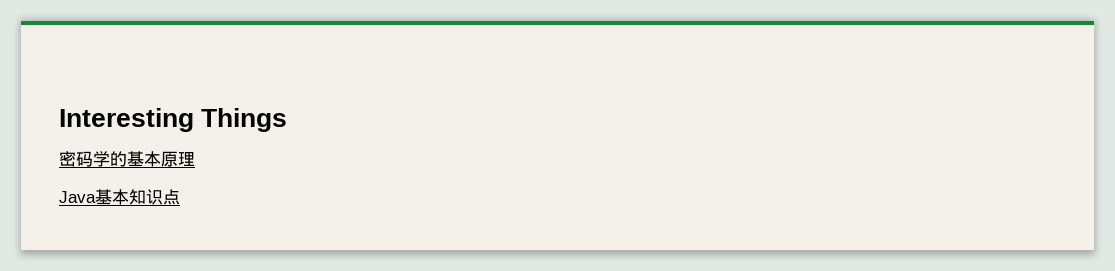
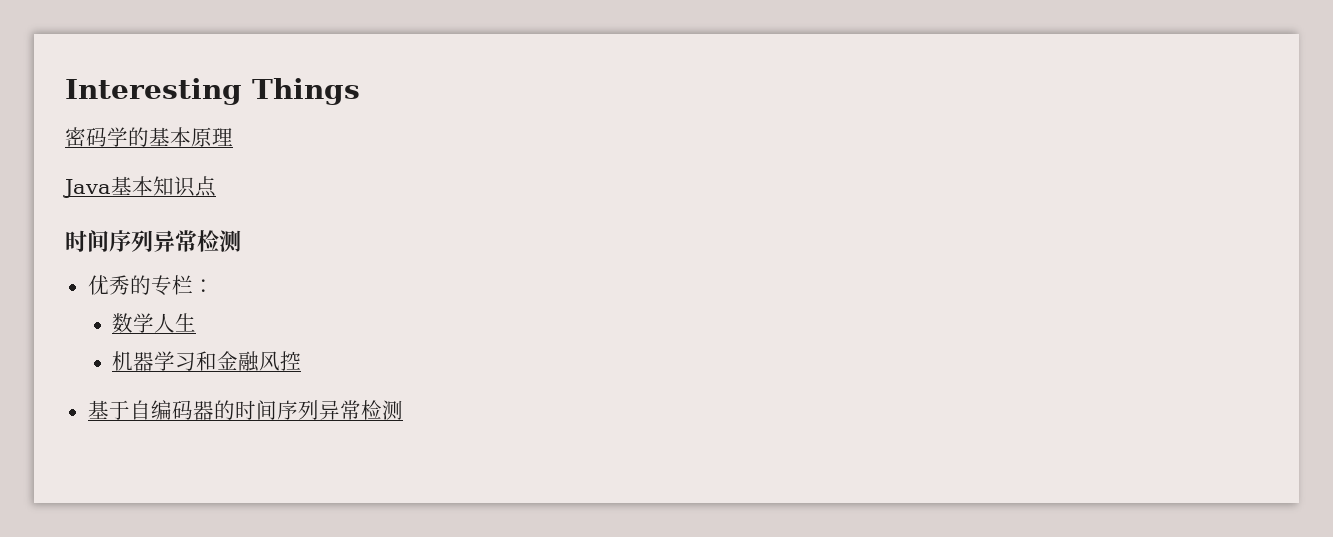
(180, 197) none -> [65,230,241,252] [87,275,214,296] [112,313,197,333] [112,351,302,372] [87,400,403,420] // 时间序列异常检测 // 优秀的专栏： // 数学人生 // 机器学习和金融风控 // 基于自编码器的时间序列异常检测

